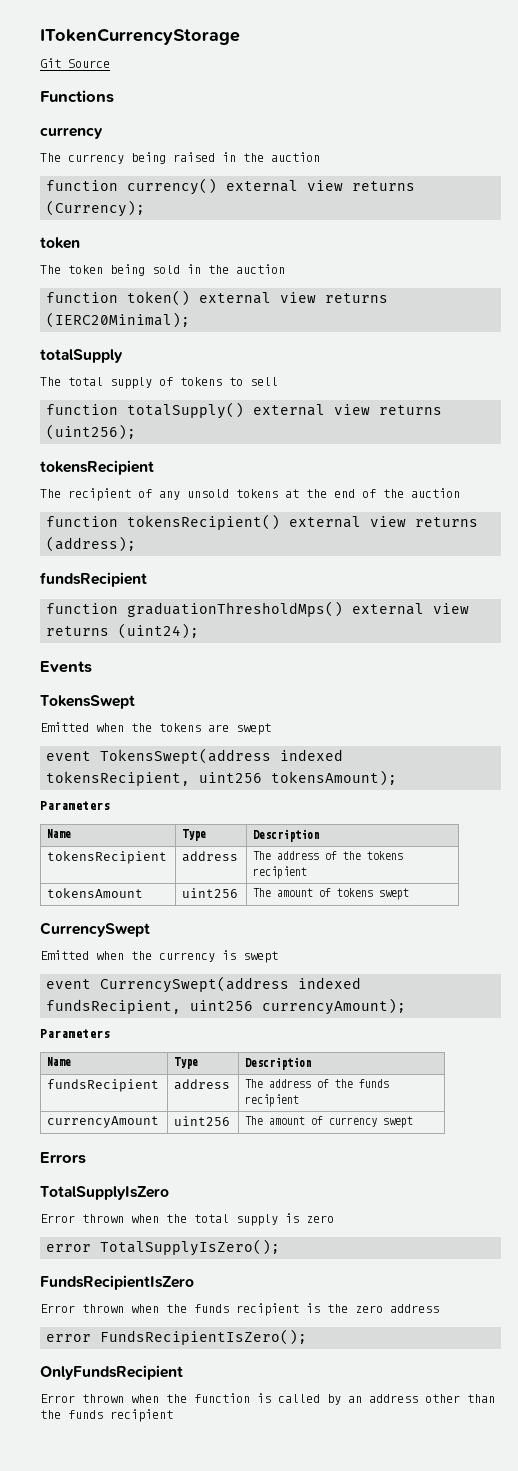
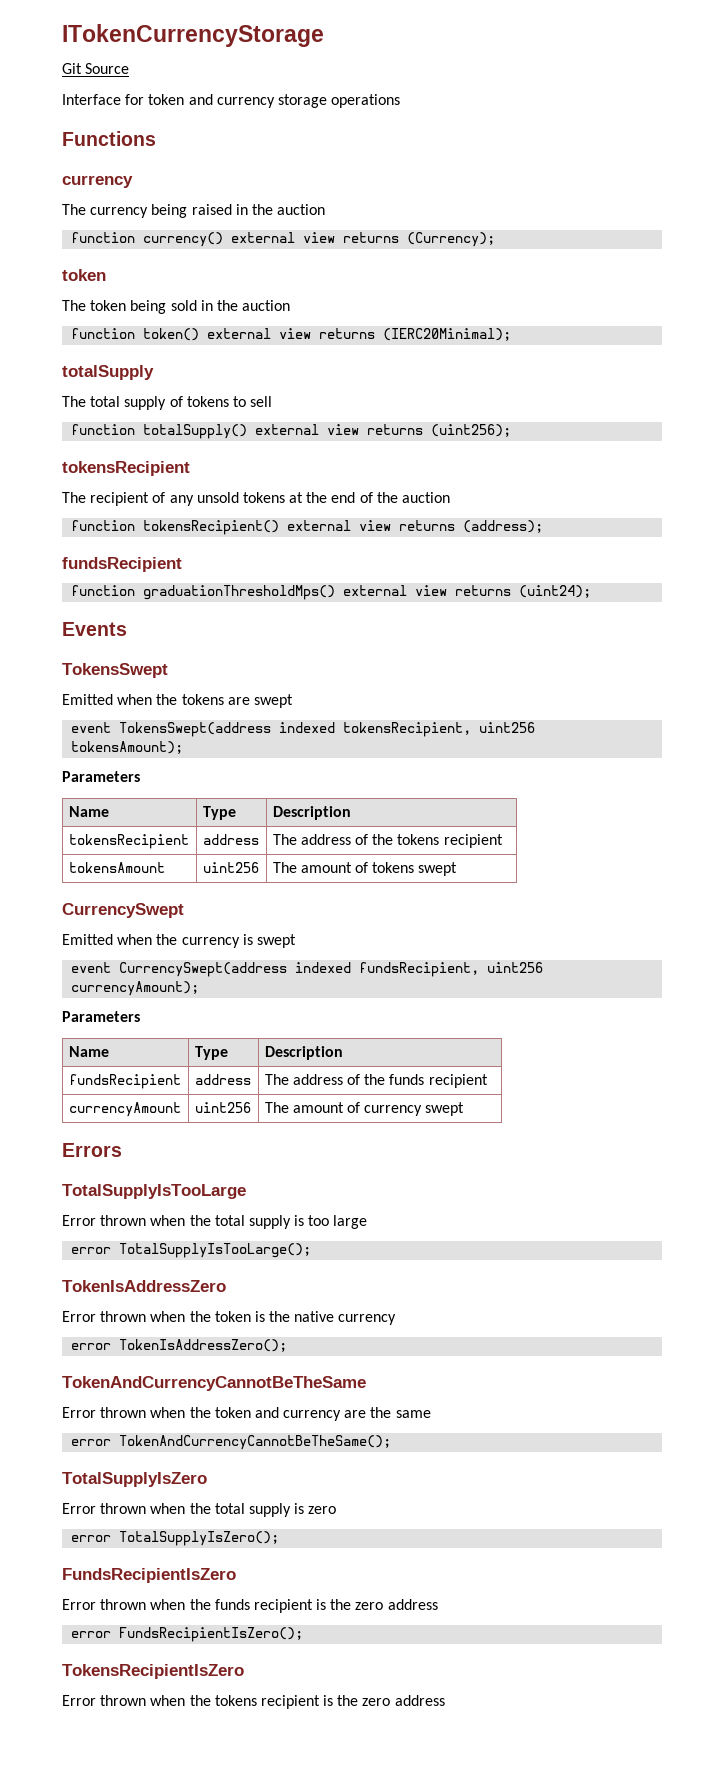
(110, 63) none -> [62,94,401,108] // Interface for token and currency storage operations
(86, 1158) none -> [62,1184,246,1199] [62,1215,368,1229] [71,1243,312,1258] [62,1280,226,1292] [62,1311,397,1325] [71,1339,288,1352] [62,1376,366,1391] [62,1407,431,1421] [71,1435,392,1450] // TotalSupplyIsTooLarge // Error thrown when the total supply is too large // error TotalSupplyIsTooLarge(); // TokenIsAddressZero // Error thrown when the token is the native currency // error TokenIsAddressZero(); // TokenAndCurrencyCannotBeTheSame // Error thrown when the token and currency are the same // error TokenAndCurrencyCannotBeTheSame();
[40,1365,183,1380] [40,1393,495,1405] [40,1409,173,1422] OnlyFundsRecipient // Error thrown when the function is called by an address other than the funds recipient -> [62,1664,244,1679] [62,1695,445,1709] TokensRecipientIsZero // Error thrown when the tokens recipient is the zero address

